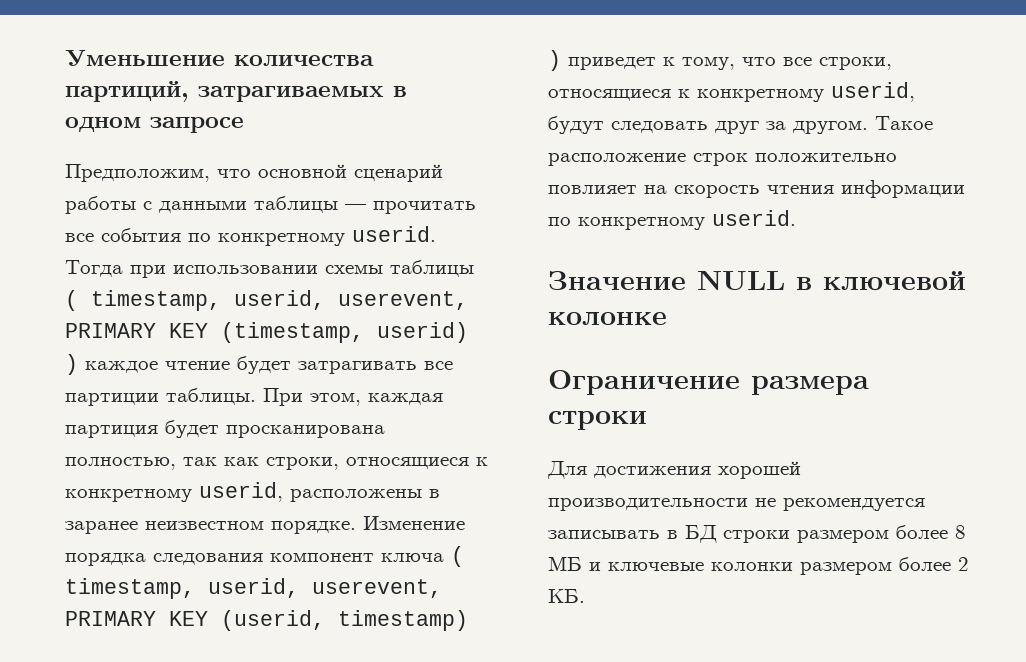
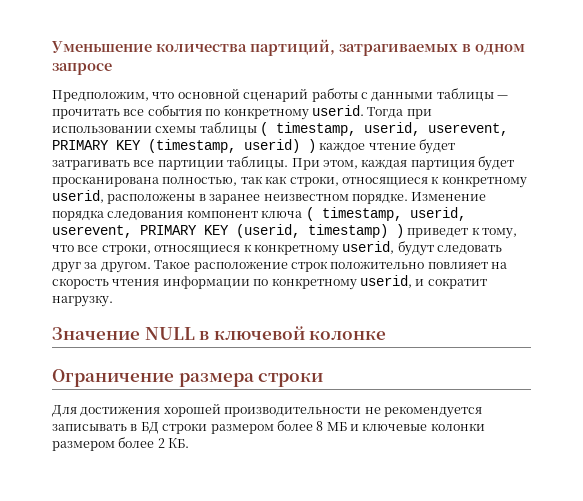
[712,210,796,226] userid. -> [359,275,487,289] [52,295,113,307] userid, и сократит нагрузку.

